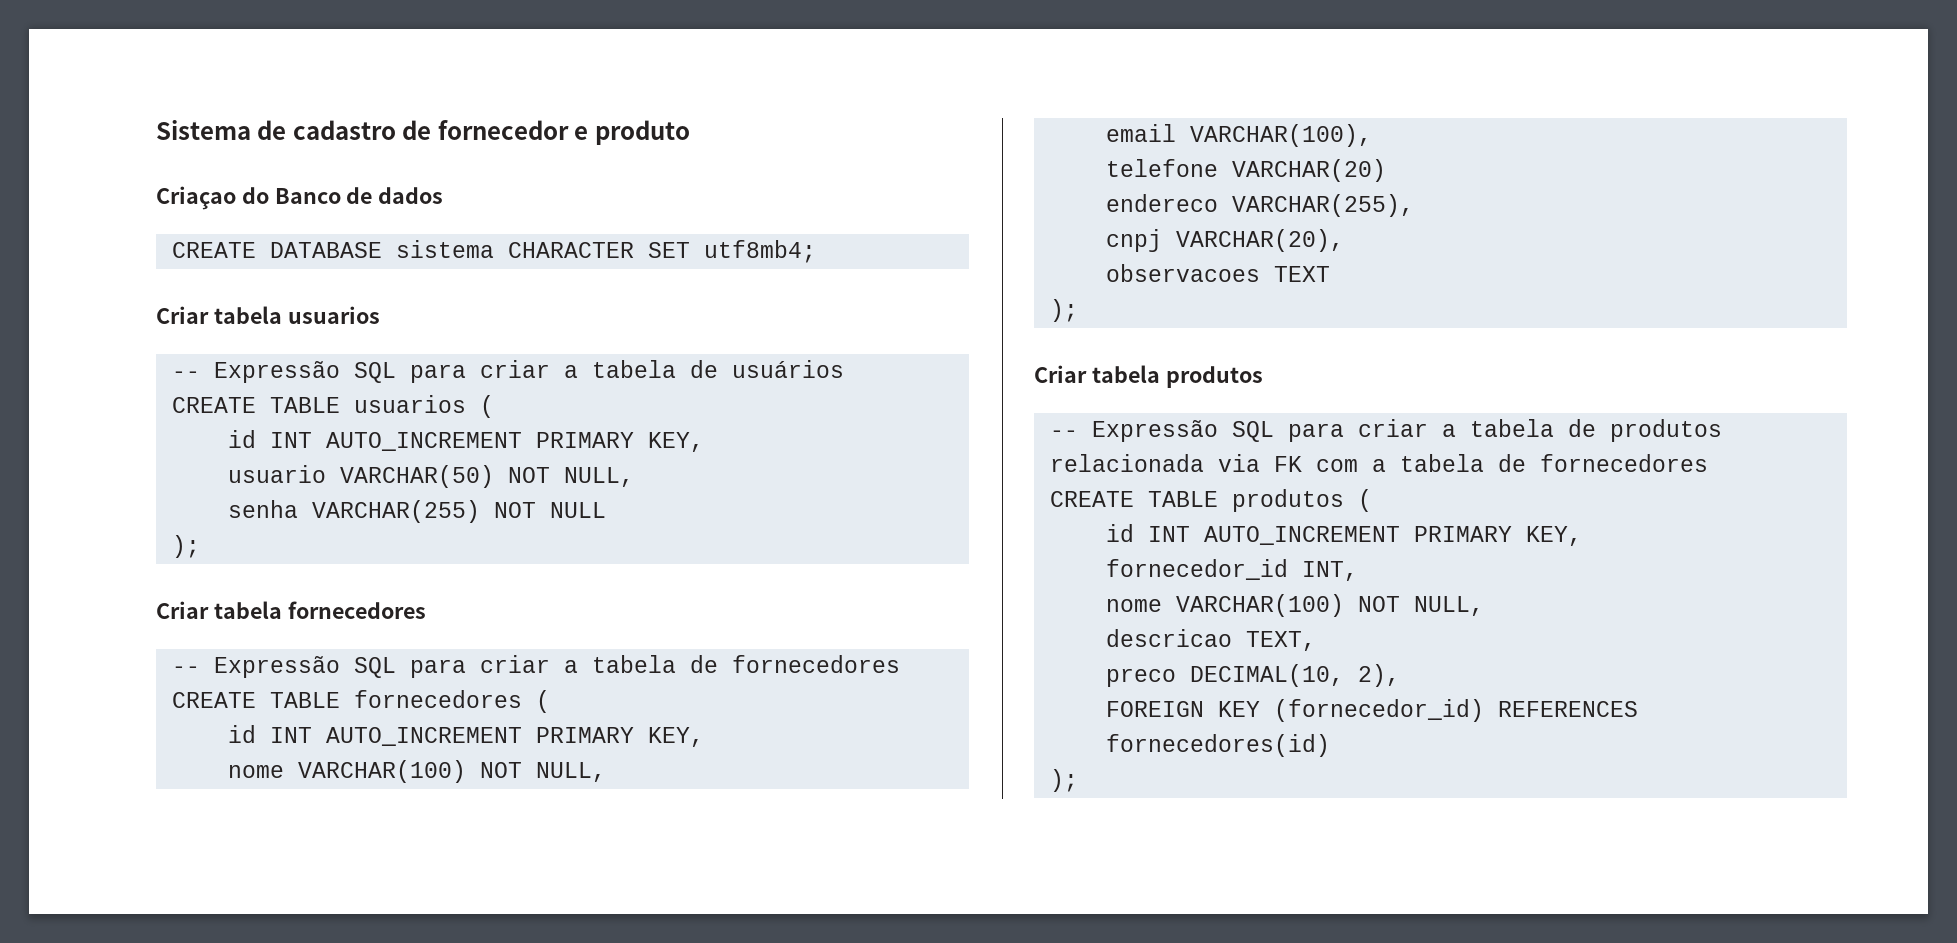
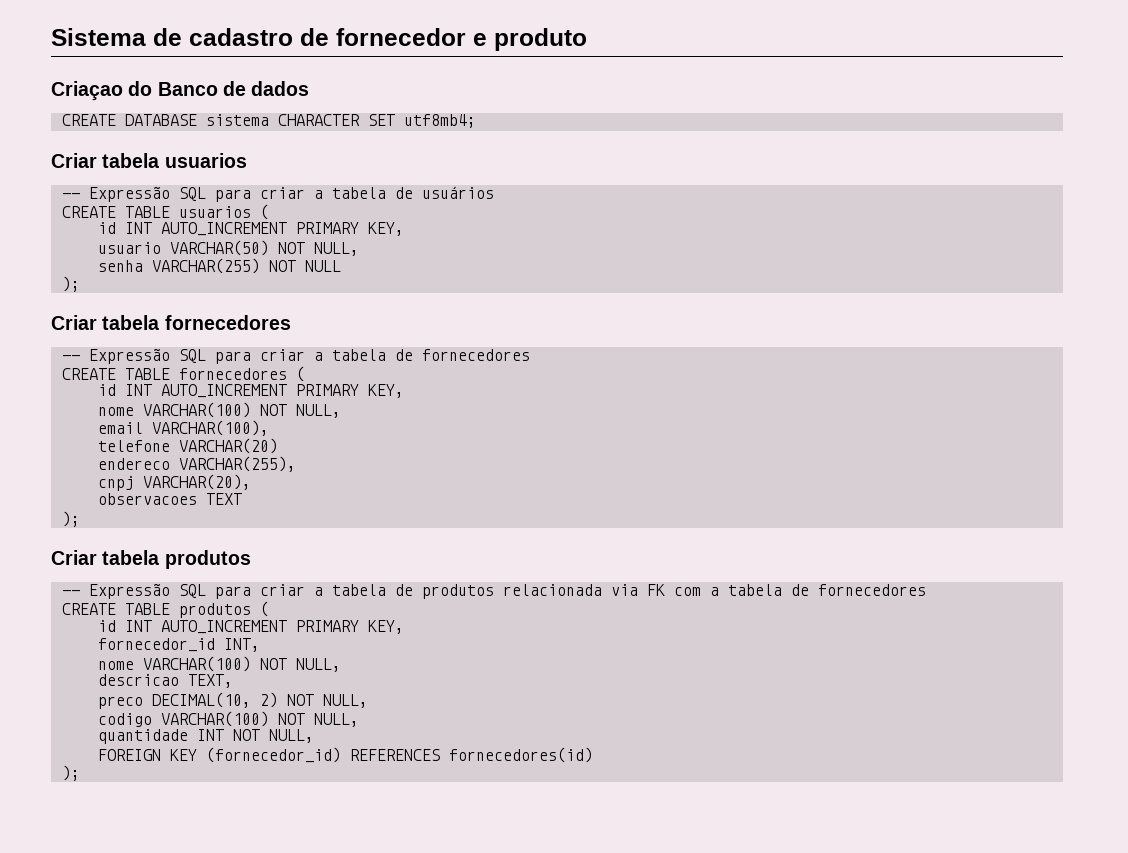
[1357,664,1400,687] 2), -> [259,692,368,708] [97,711,359,727] [97,729,314,744] 2) NOT NULL, // codigo VARCHAR(100) NOT NULL, // quantidade INT NOT NULL,

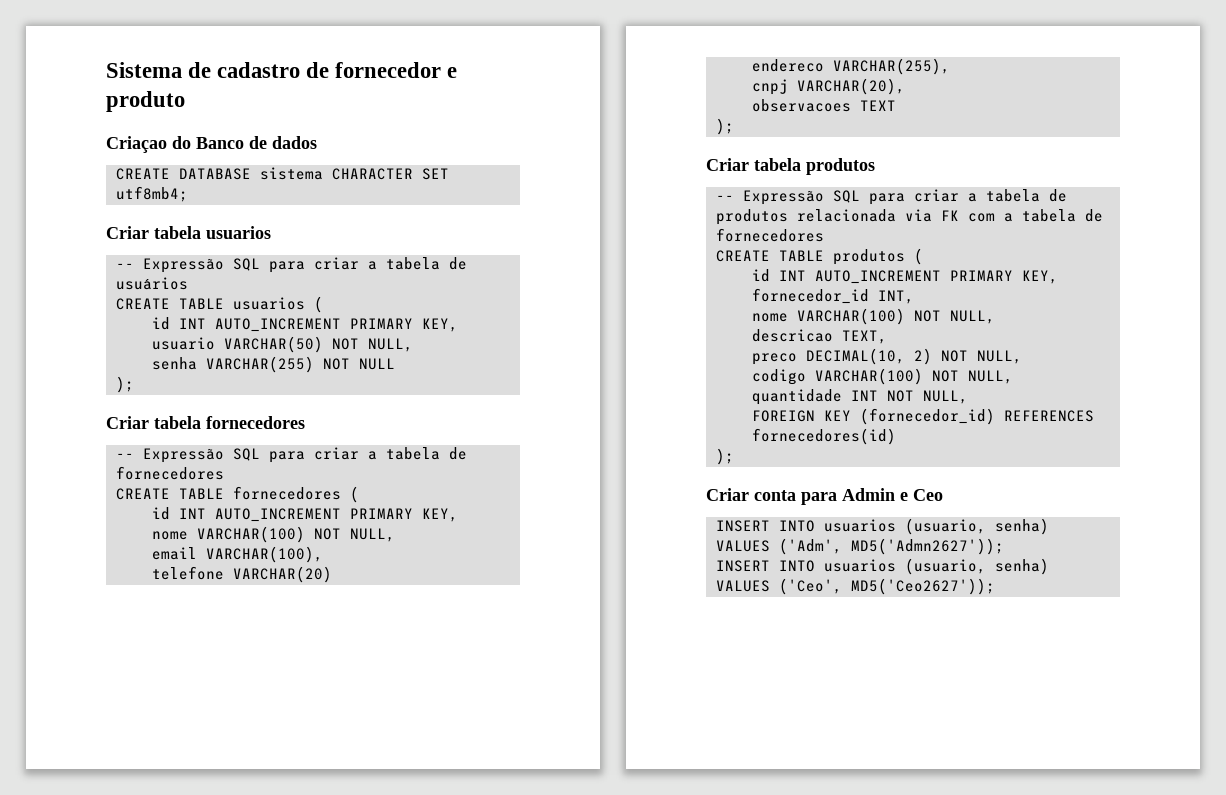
(80, 773) none -> [706,488,943,505] [715,518,1049,535] [715,538,1004,555] [715,558,1049,575] [715,578,995,595] // Criar conta para Admin e Ceo // INSERT INTO usuarios (usuario, senha) VALUES ('Adm', MD5('Admn2627')); // INSERT INTO usuarios (usuario, senha) VALUES ('Ceo', MD5('Ceo2627'));

